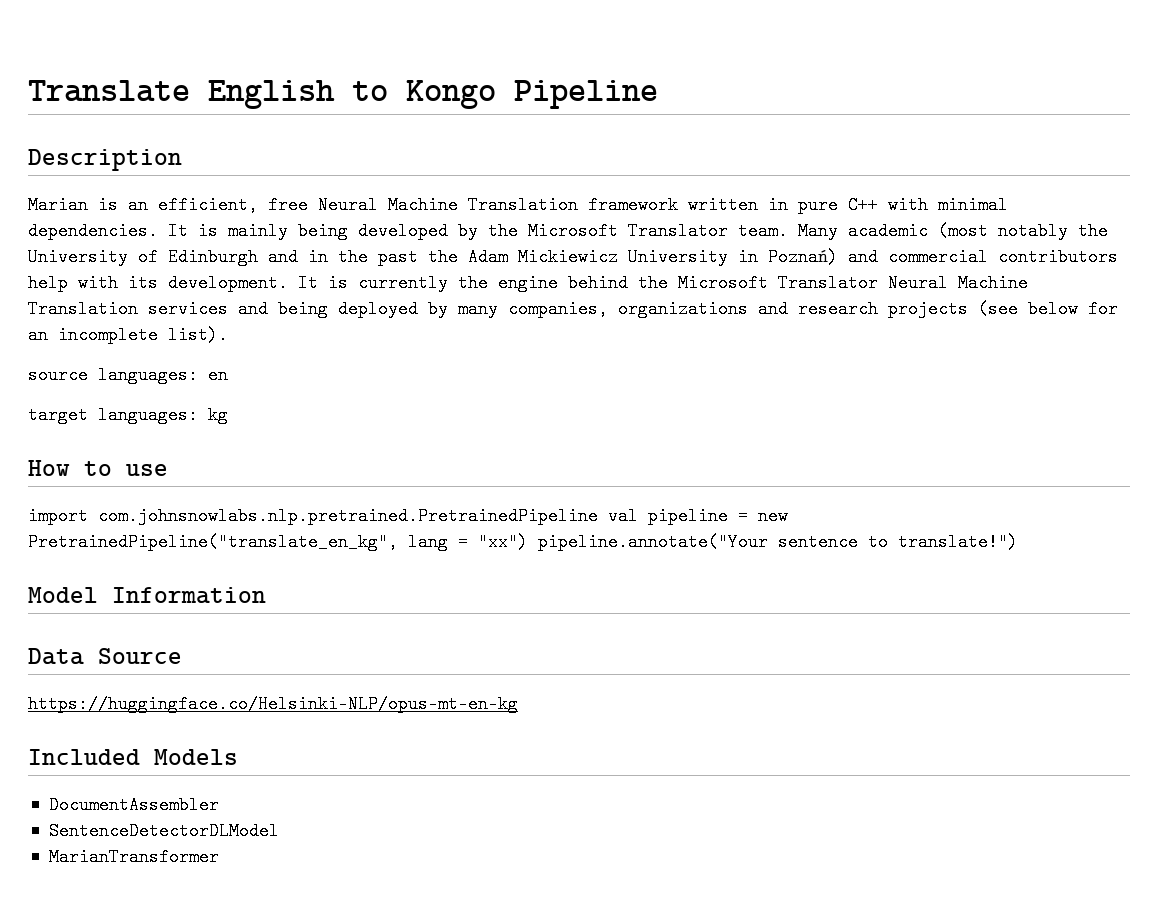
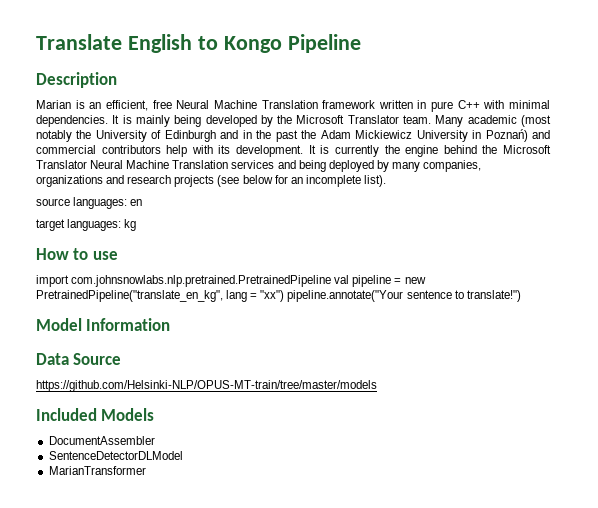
[28,695,518,713] https://huggingface.co/Helsinki-NLP/opus-mt-en-kg -> [36,380,377,392] https://github.com/Helsinki-NLP/OPUS-MT-train/tree/master/models

